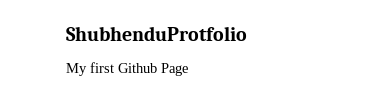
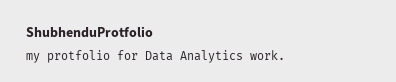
[66,62,188,76] My first Github Page -> [26,50,285,63] my protfolio for Data Analytics work.

